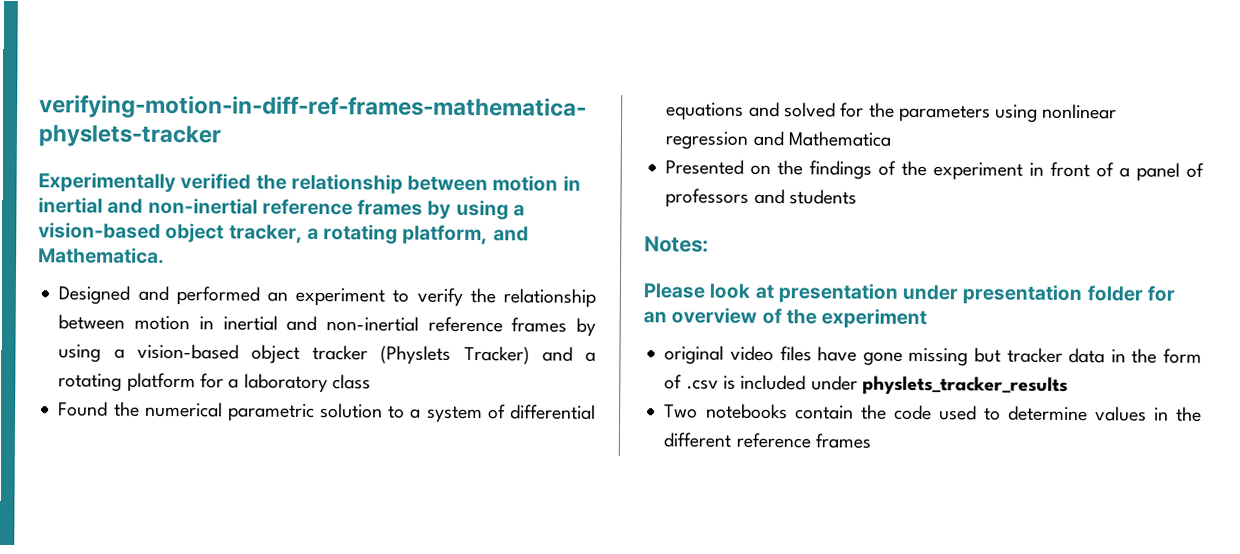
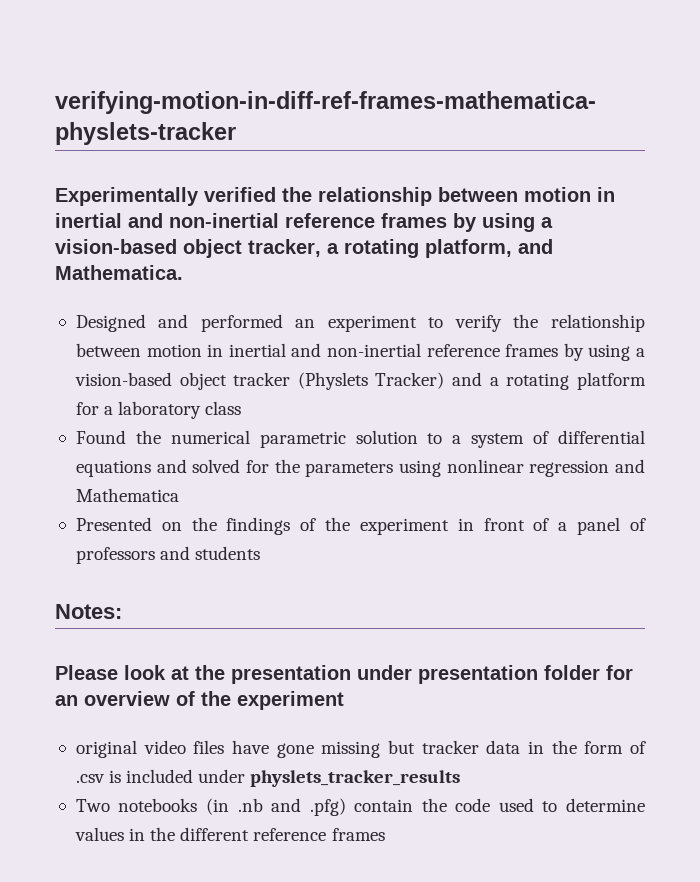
(774, 292) none -> [195,665,225,680] the
(788, 411) none -> [206,798,346,816] (in .nb and .pfg)

